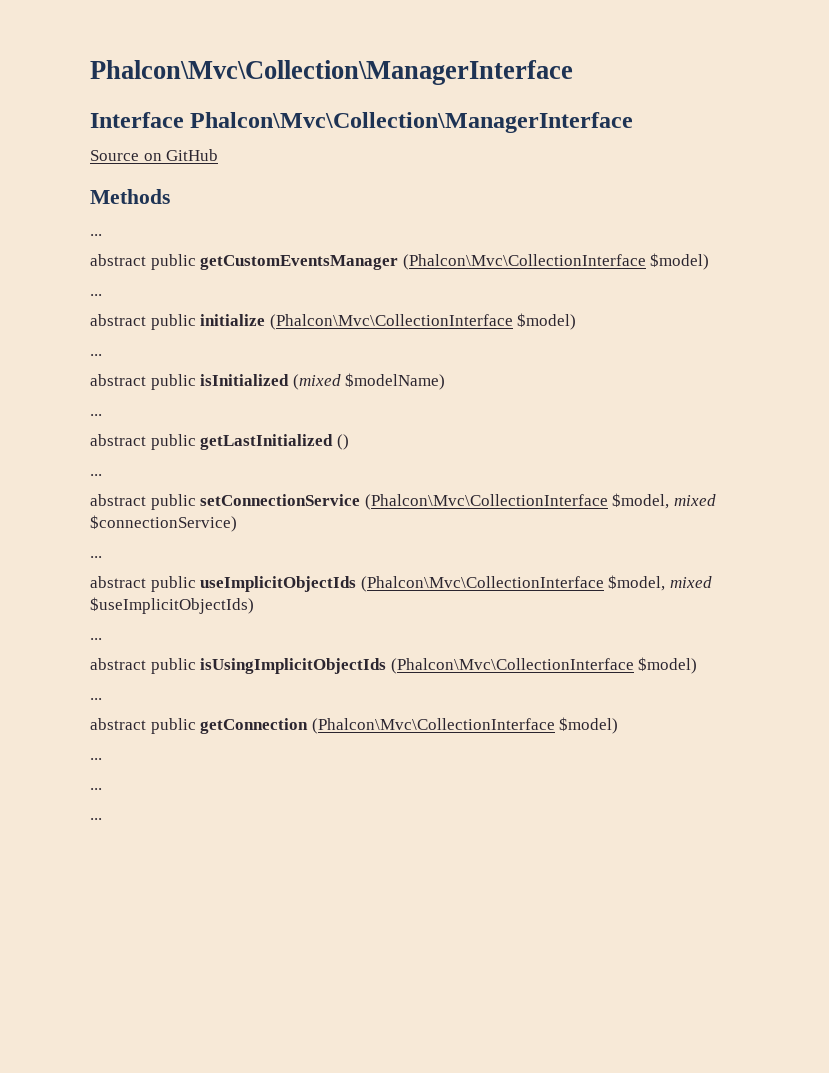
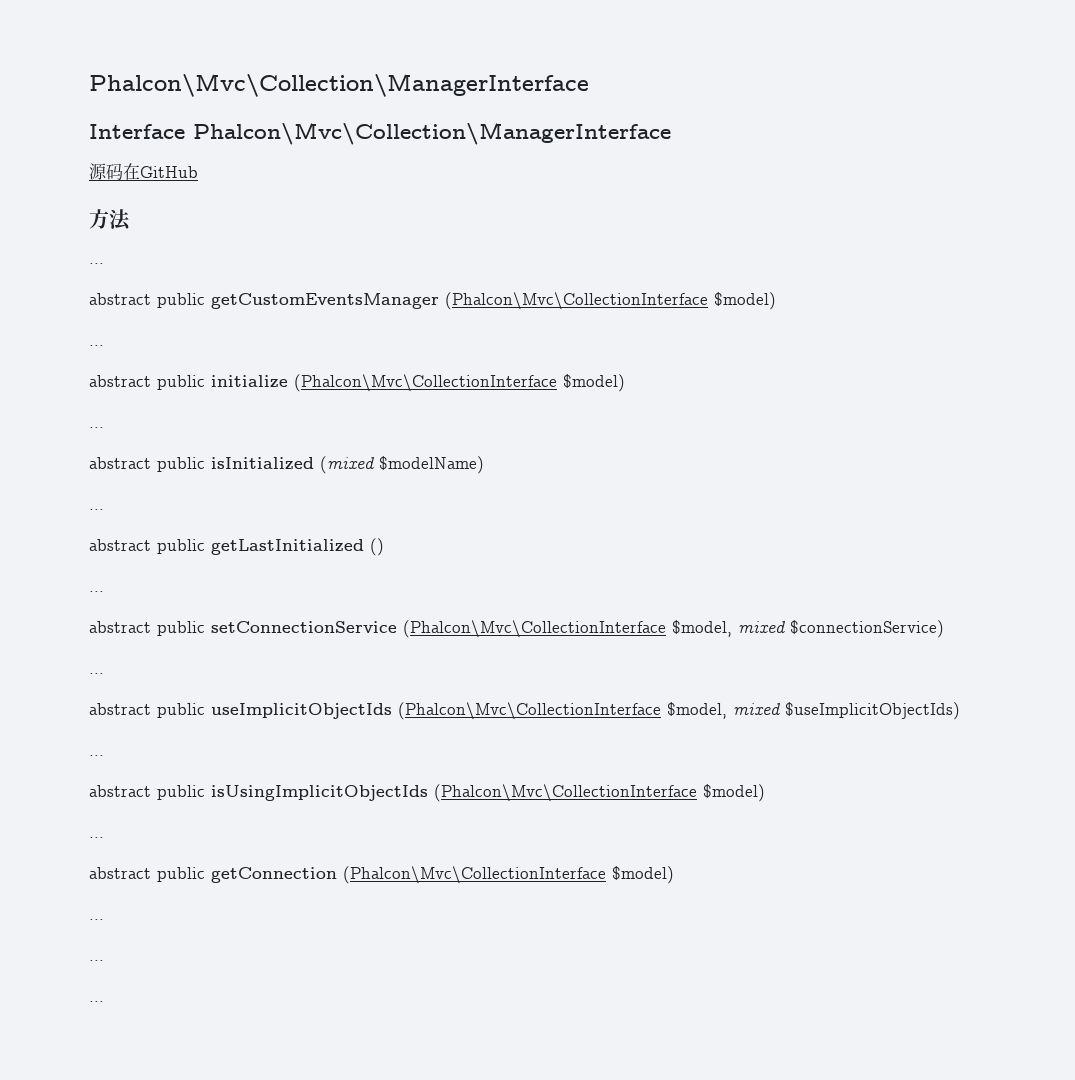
[90,150,162,161] Source on -> [89,163,140,180] 源码在
[90,189,170,204] Methods -> [89,209,131,231] 方法

